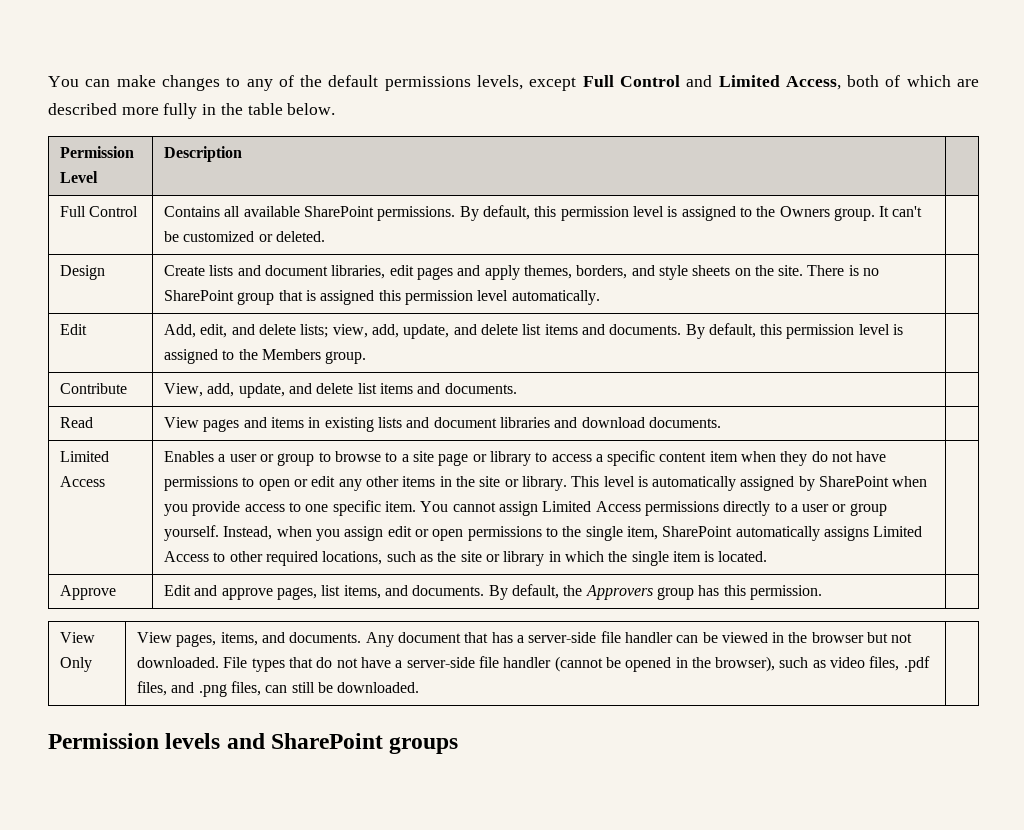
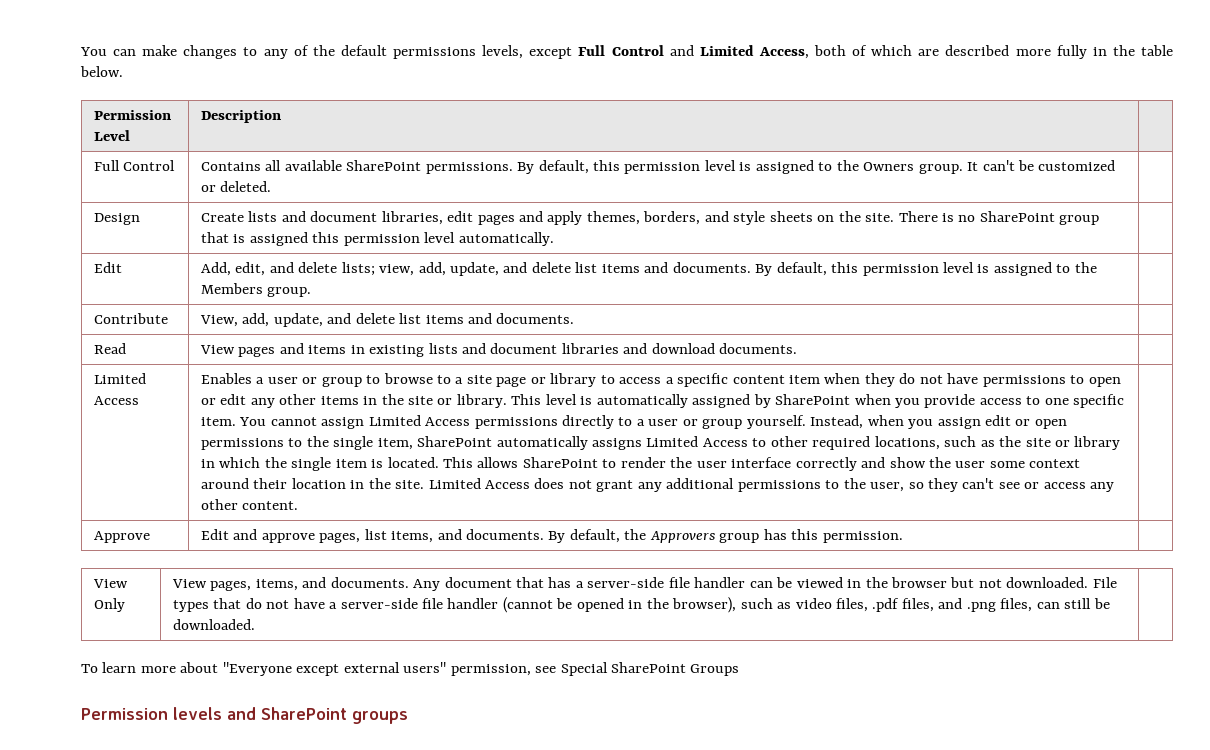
(768, 556) none -> [442,457,1081,471] [200,478,1115,492] [200,499,299,510] This allows SharePoint to render the user interface correctly and show the user some context around their location in the site. Limited Access does not grant any additional permissions to the user, so they can't see or access any other content.
(420, 687) none -> [81,662,740,676] // To learn more about "Everyone except external users" permission, see Special SharePoint Groups

